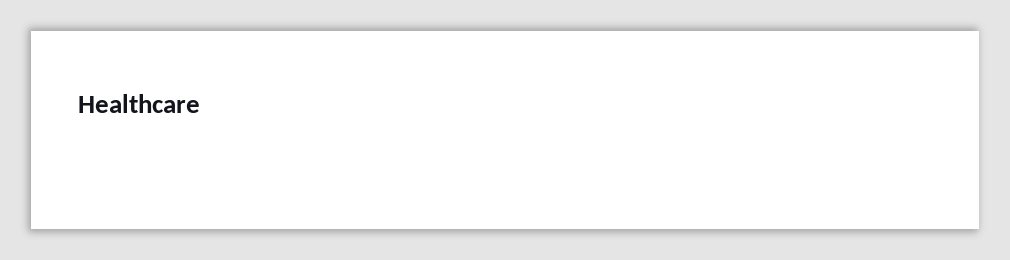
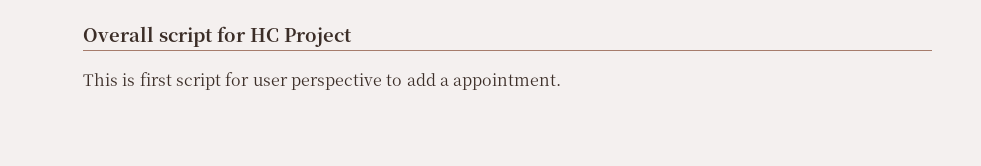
[78,94,200,113] Healthcare -> [83,26,352,47] [83,72,562,90] Overall script for HC Project // This is first script for user perspective to add a appointment.

